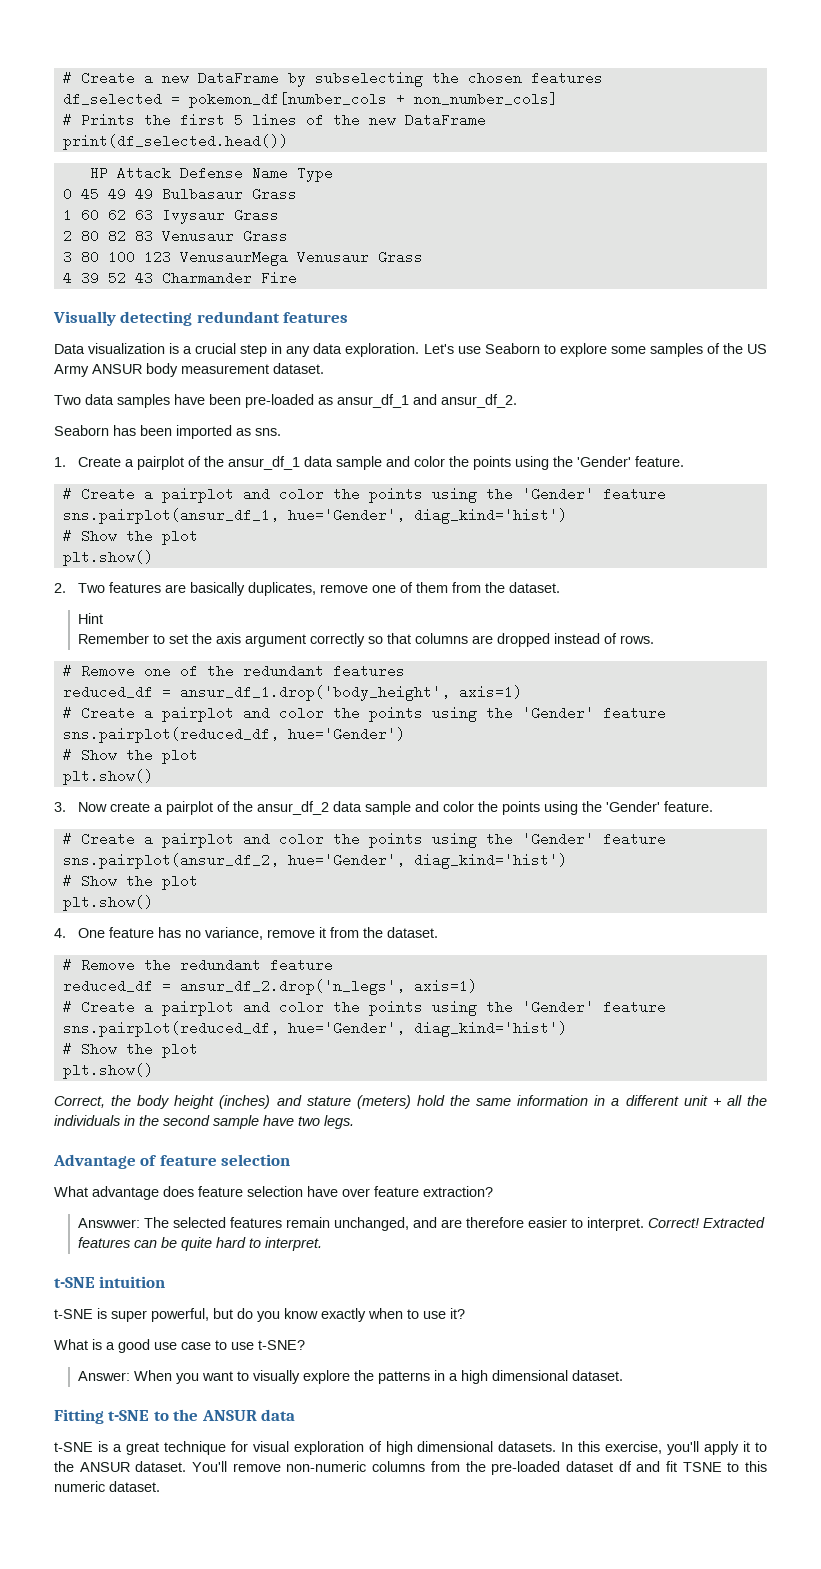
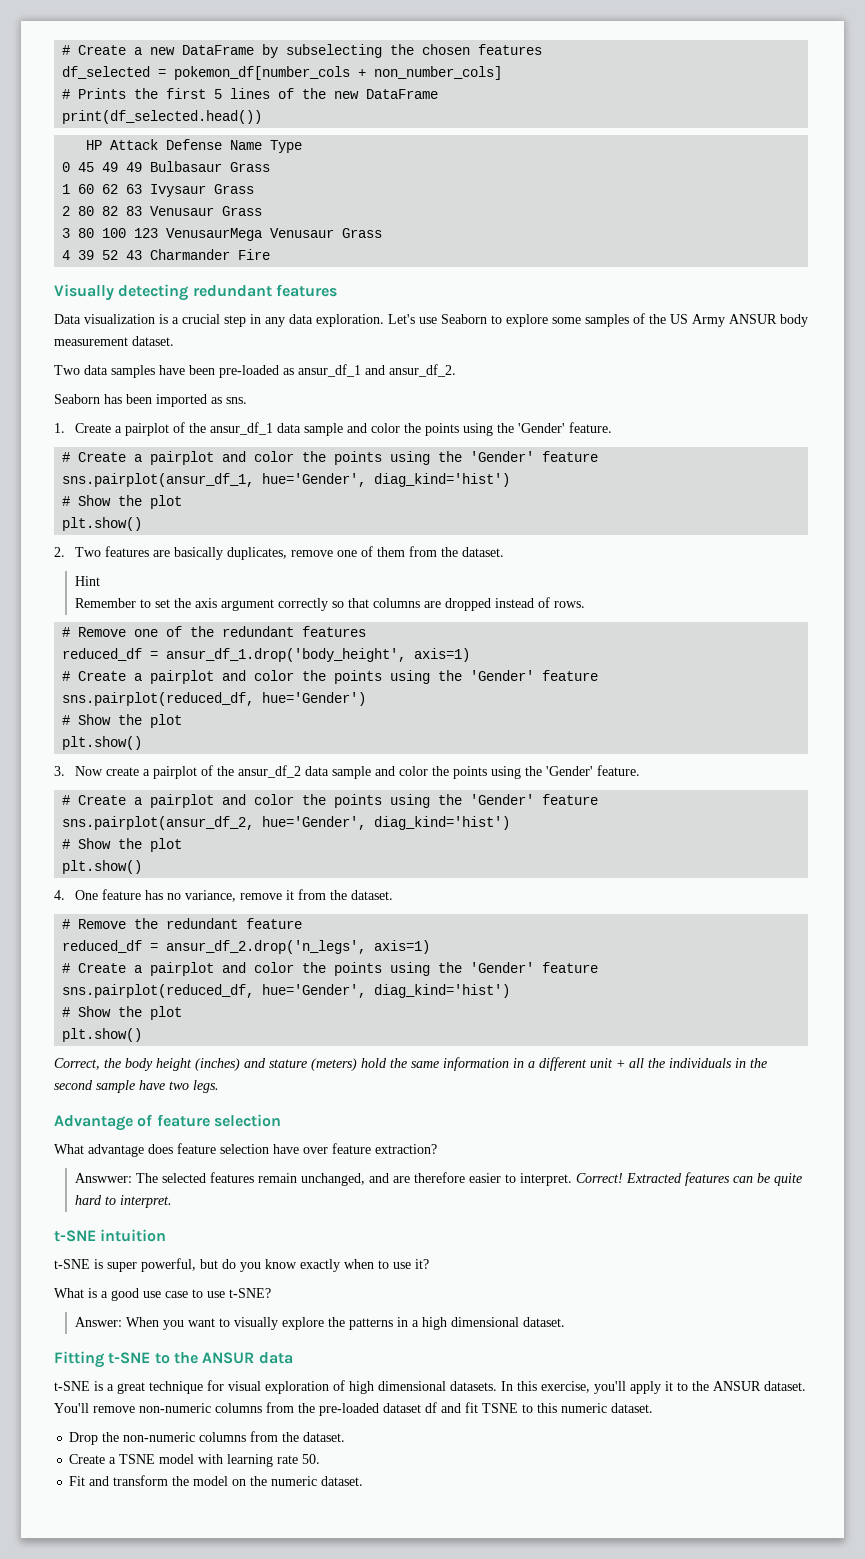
(160, 1486) none -> [69,1431,346,1445] [69,1454,321,1467] [69,1475,364,1486] // Drop the non-numeric columns from the dataset. // Create a TSNE model with learning rate 50. // Fit and transform the model on the numeric dataset.

